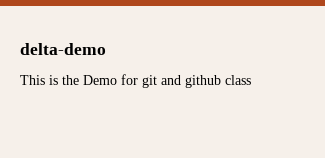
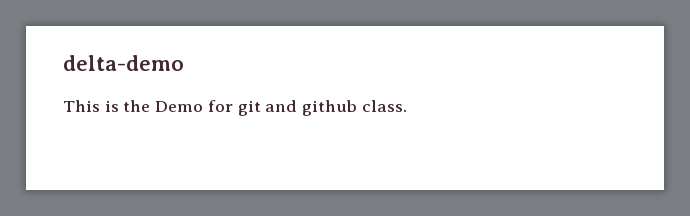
[225,75,251,85] class -> [361,100,407,112] class.

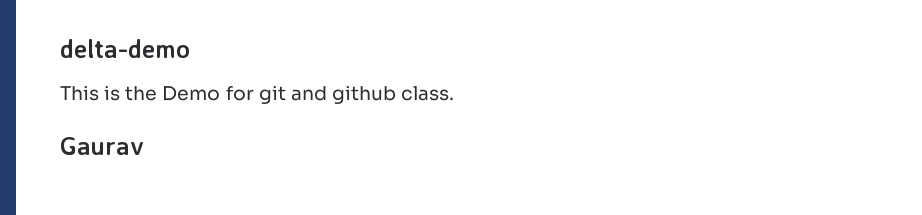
(407, 106) none -> [60,137,144,155] // Gaurav

